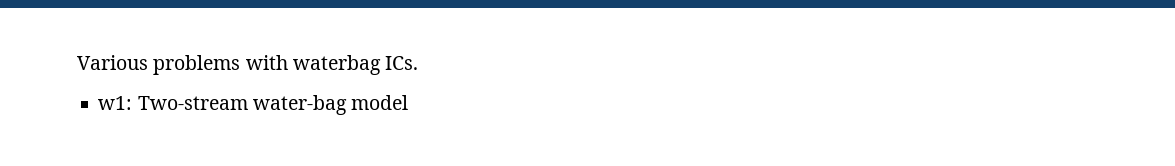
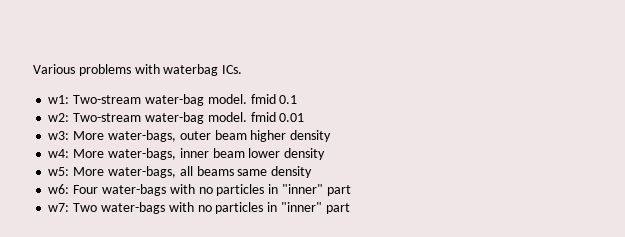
[351,95,409,110] model -> [207,94,298,104] [48,112,305,124] [48,130,332,142] [48,148,326,160] [48,166,313,178] [48,184,351,196] [48,202,350,214] model. fmid 0.1 // w2: Two-stream water-bag model. fmid 0.01 // w3: More water-bags, outer beam higher density // w4: More water-bags, inner beam lower density // w5: More water-bags, all beams same density // w6: Four water-bags with no particles in "inner" part // w7: Two water-bags with no particles in "inner" part

